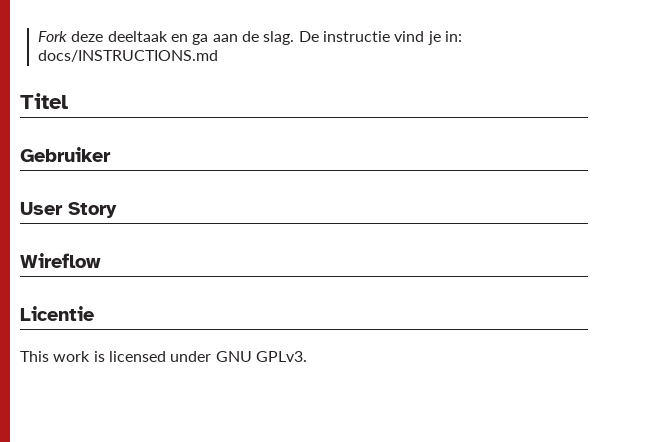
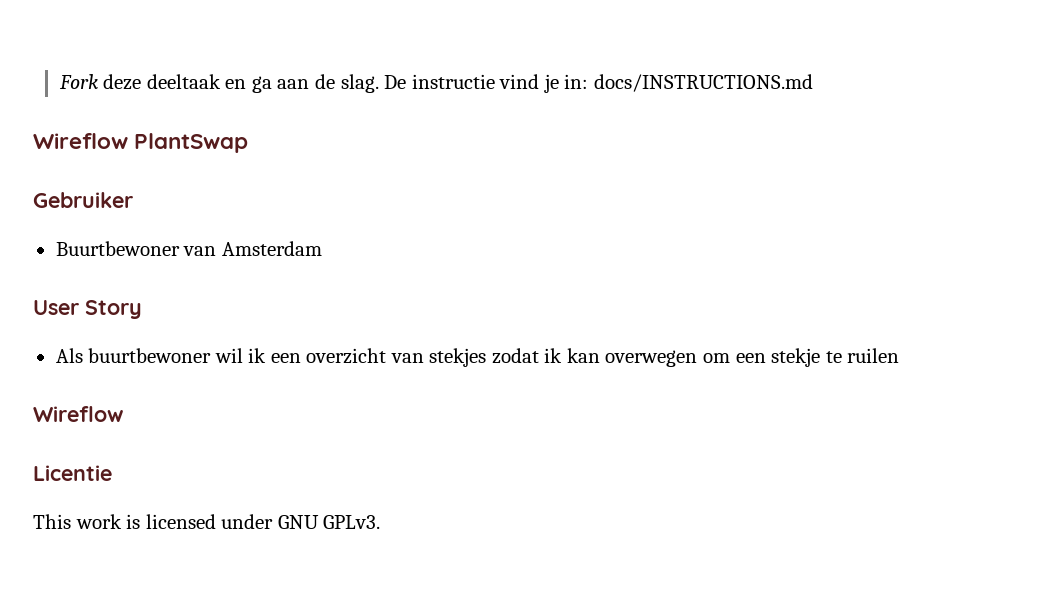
[20,93,68,109] Titel -> [33,133,249,153] Wireflow PlantSwap
(111, 154) none -> [55,241,322,256] // Buurtbewoner van Amsterdam
(117, 210) none -> [55,348,900,367] // Als buurtbewoner wil ik een overzicht van stekjes zodat ik kan overwegen om een stekje te ruilen

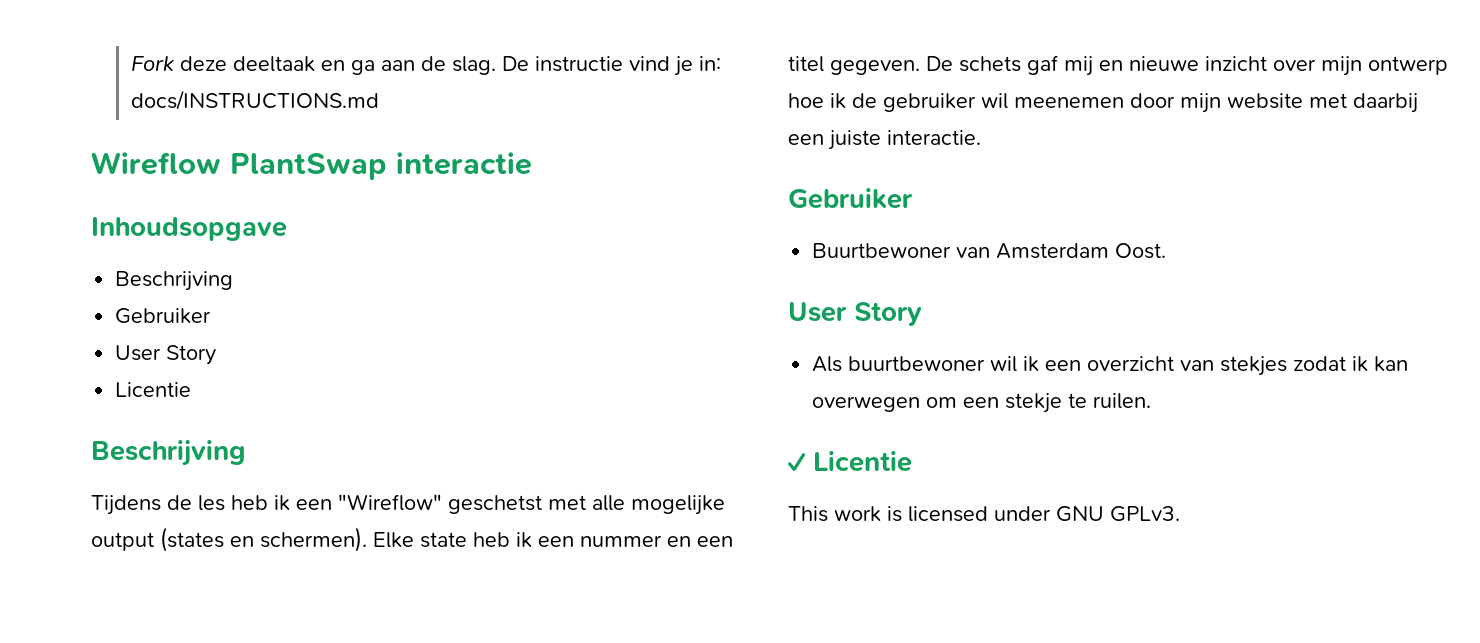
(249, 143) none -> [396,152,532,175] [91,217,287,241] [115,271,234,291] [115,308,212,324] [115,345,217,365] [115,382,192,397] [91,440,246,466] [91,494,725,515] [91,527,733,552] [788,55,1448,76] [788,93,1418,113] [788,130,981,150] interactie // Inhoudsopgave // Beschrijving // Gebruiker // User Story // Licentie // Beschrijving // Tijdens de les heb ik een "Wireflow" geschetst met alle mogelijke output (states en schermen). Elke state heb ik een nummer en een titel gegeven. De schets gaf mij en nieuwe inzicht over mijn ontwerp hoe ik de gebruiker wil meenemen door mijn website met daarbij een juiste interactie.
(322, 248) none -> [1115,243,1167,259] Oost.
[847,348,900,363] [33,406,124,422] ruilen // Wireflow // -> [1093,393,1152,409] [788,453,806,472] ruilen. // ✓

